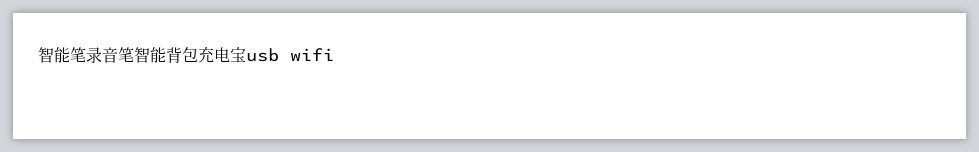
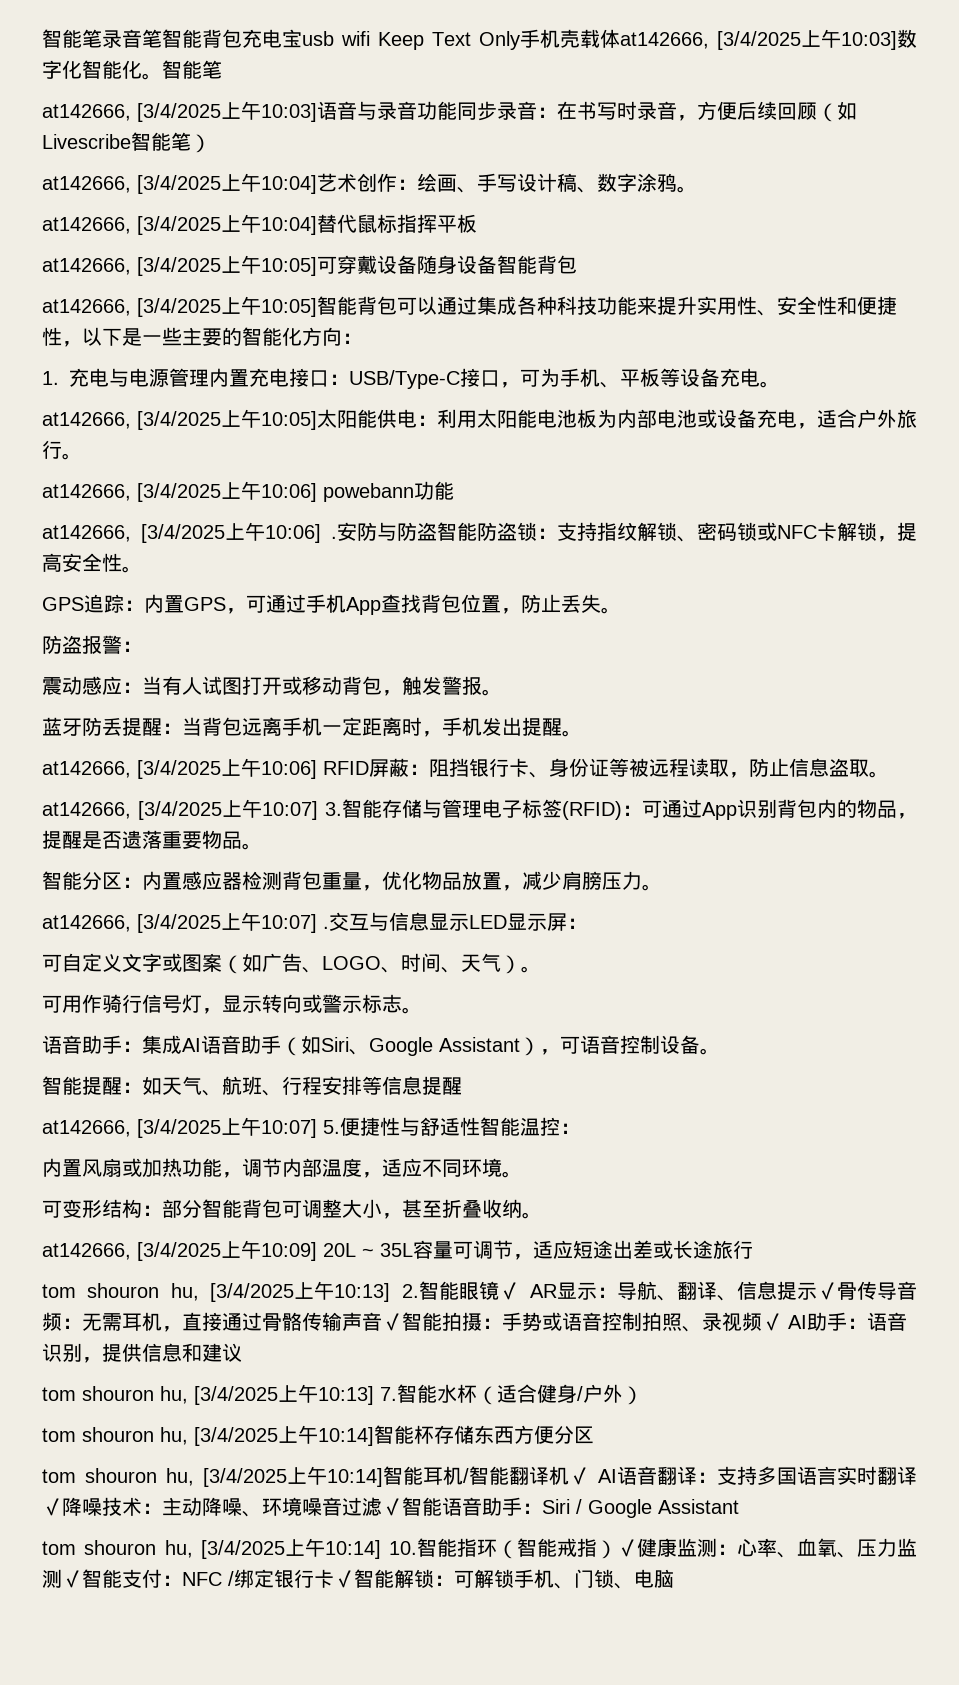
(334, 54) none -> [378,29,917,50] [42,60,222,80] [42,101,857,122] [42,132,211,153] [42,173,697,194] [42,214,477,235] [42,255,577,276] [42,296,897,317] [42,327,362,347] [42,368,780,389] [42,409,917,430] [42,440,82,460] [42,481,454,502] [42,522,917,543] [42,553,142,573] [42,594,621,615] [42,635,142,654] [42,676,502,696] [42,717,582,737] [42,758,889,779] [42,799,917,820] [42,830,262,850] [42,871,662,891] [42,912,587,933] [42,953,541,974] [42,994,422,1014] [42,1035,720,1056] [42,1076,462,1096] [42,1117,580,1138] [42,1158,522,1178] [42,1199,542,1219] [42,1240,753,1261] [42,1281,917,1302] [42,1312,907,1332] [42,1343,242,1363] [42,1384,643,1405] [42,1425,594,1446] [42,1466,917,1487] [42,1497,739,1518] [42,1538,917,1559] [42,1569,674,1589] Keep Text Only手机壳载体at142666, [3/4/2025上午10:03]数字化智能化。智能笔 // at142666, [3/4/2025上午10:03]语音与录音功能同步录音：在书写时录音，方便后续回顾（如Livescribe智能笔） // at142666, [3/4/2025上午10:04]艺术创作：绘画、手写设计稿、数字涂鸦。 // at142666, [3/4/2025上午10:04]替代鼠标指挥平板 // at142666, [3/4/2025上午10:05]可穿戴设备随身设备智能背包 // at142666, [3/4/2025上午10:05]智能背包可以通过集成各种科技功能来提升实用性、安全性和便捷性，以下是一些主要的智能化方向： // 1.充电与电源管理内置充电接口：USB/Type-C接口，可为手机、平板等设备充电。 // at142666, [3/4/2025上午10:05]太阳能供电：利用太阳能电池板为内部电池或设备充电，适合户外旅行。 // at142666, [3/4/2025上午10:06] powebann功能 // at142666, [3/4/2025上午10:06] .安防与防盗智能防盗锁：支持指纹解锁、密码锁或NFC卡解锁，提高安全性。 // GPS追踪：内置GPS，可通过手机App查找背包位置，防止丢失。 // 防盗报警： // 震动感应：当有人试图打开或移动背包，触发警报。 // 蓝牙防丢提醒：当背包远离手机一定距离时，手机发出提醒。 // at142666, [3/4/2025上午10:06] RFID屏蔽：阻挡银行卡、身份证等被远程读取，防止信息盗取。 // at142666, [3/4/2025上午10:07] 3.智能存储与管理电子标签(RFID)：可通过App识别背包内的物品，提醒是否遗落重要物品。 // 智能分区：内置感应器检测背包重量，优化物品放置，减少肩膀压力。 // at142666, [3/4/2025上午10:07] .交互与信息显示LED显示屏： // 可自定义文字或图案（如广告、LOGO、时间、天气）。 // 可用作骑行信号灯，显示转向或警示标志。 // 语音助手：集成AI语音助手（如Siri、Google Assistant），可语音控制设备。 // 智能提醒：如天气、航班、行程安排等信息提醒 // at142666, [3/4/2025上午10:07] 5.便捷性与舒适性智能温控： // 内置风扇或加热功能，调节内部温度，适应不同环境。 // 可变形结构：部分智能背包可调整大小，甚至折叠收纳。 // at142666, [3/4/2025上午10:09] 20L ~ 35L容量可调节，适应短途出差或长途旅行 // tom shouron hu, [3/4/2025上午10:13] 2.智能眼镜✓ AR显示：导航、翻译、信息提示✓骨传导音频：无需耳机，直接通过骨骼传输声音✓智能拍摄：手势或语音控制拍照、录视频✓ AI助手：语音识别，提供信息和建议 // tom shouron hu, [3/4/2025上午10:13] 7.智能水杯（适合健身/户外） // tom shouron hu, [3/4/2025上午10:14]智能杯存储东西方便分区 // tom shouron hu, [3/4/2025上午10:14]智能耳机/智能翻译机✓ AI语音翻译：支持多国语言实时翻译✓降噪技术：主动降噪、环境噪音过滤✓智能语音助手：Siri / Google Assistant // tom shouron hu, [3/4/2025上午10:14] 10.智能指环（智能戒指）✓健康监测：心率、血氧、压力监测✓智能支付：NFC /绑定银行卡✓智能解锁：可解锁手机、门锁、电脑

